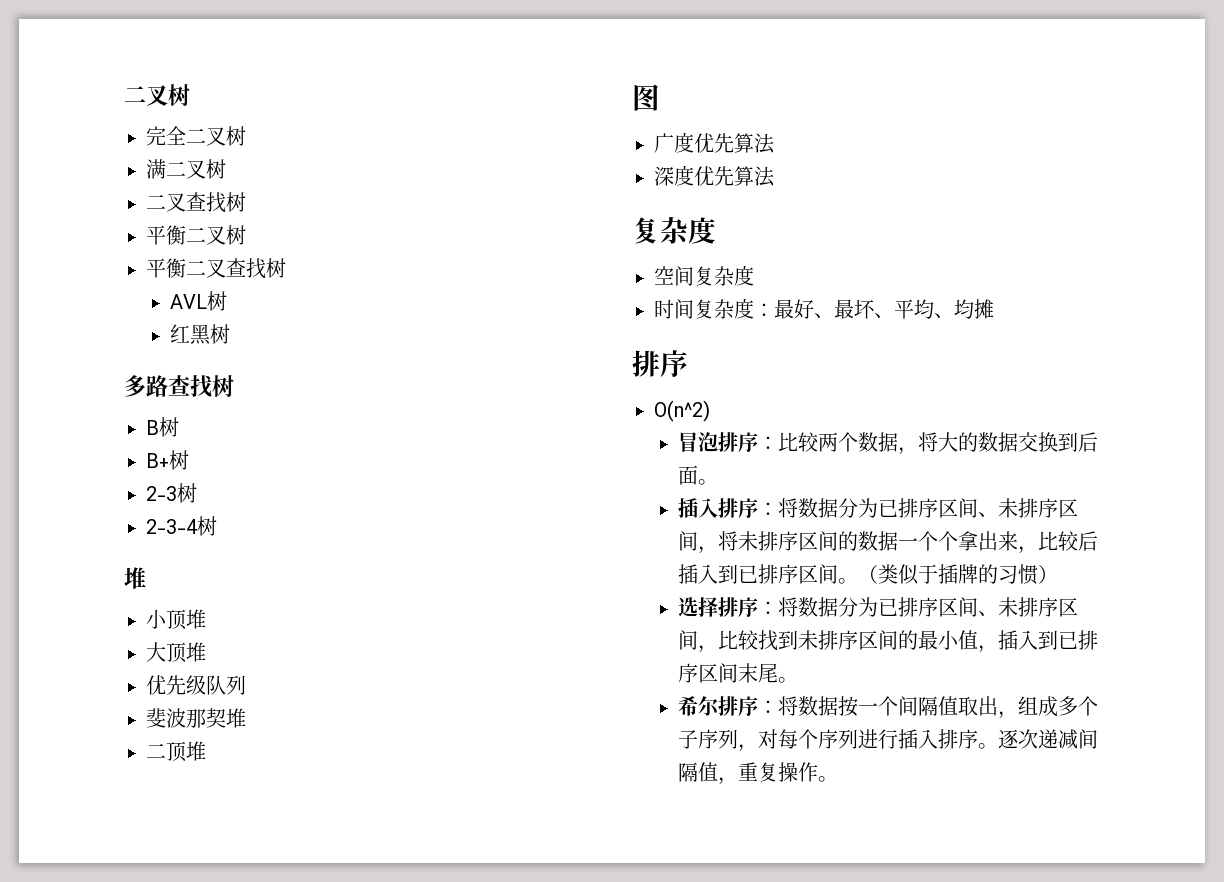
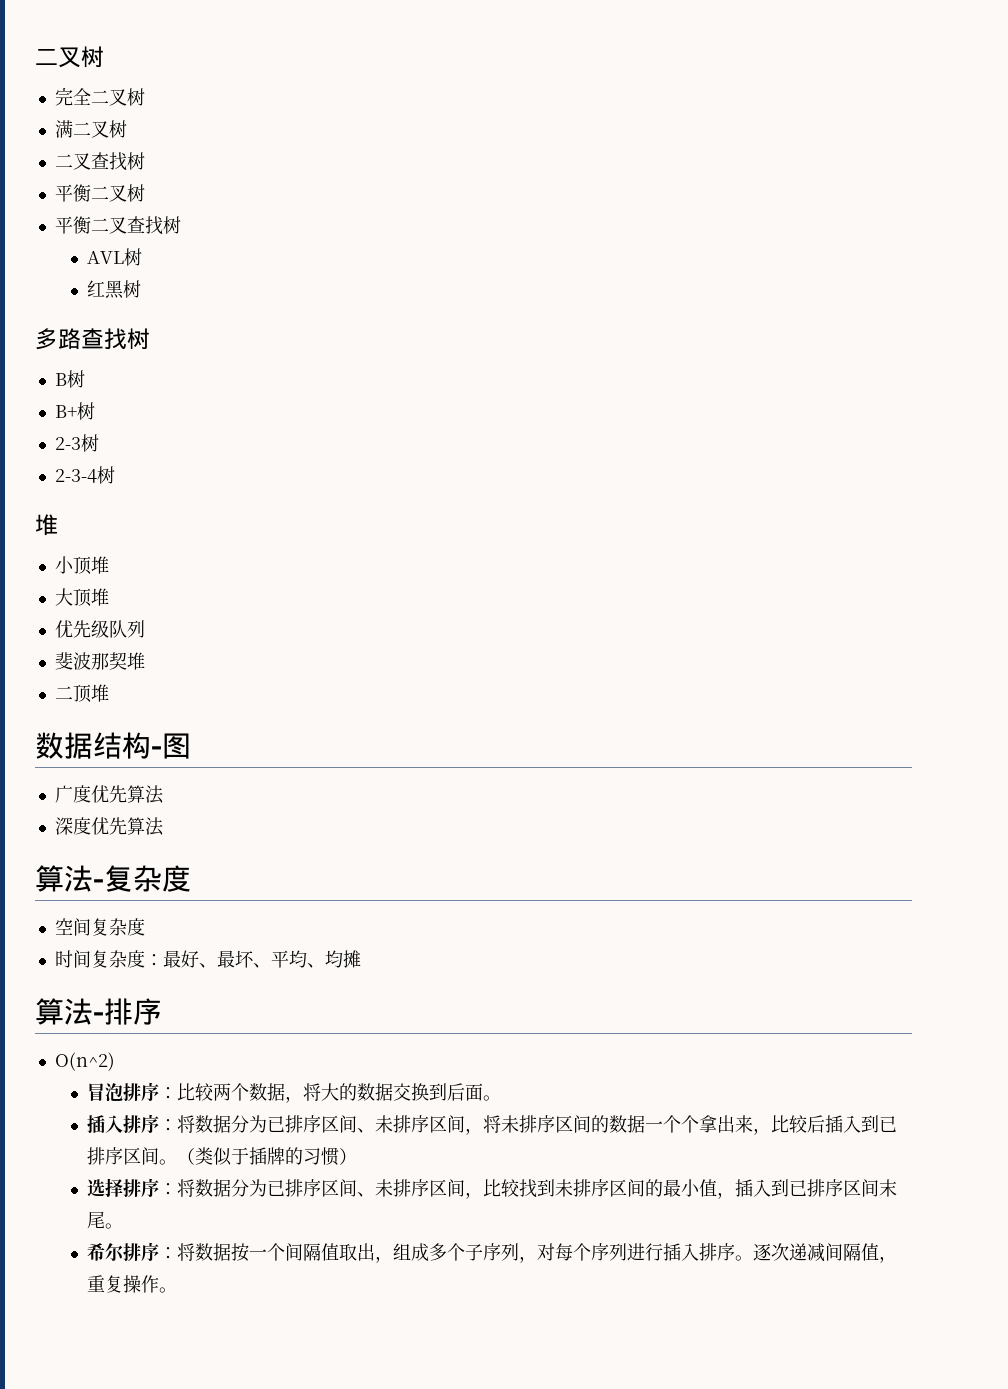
(206, 751) none -> [35,732,162,759] 数据结构-
(775, 176) none -> [35,865,104,892] 算法-
(994, 309) none -> [35,998,104,1025] 算法-

